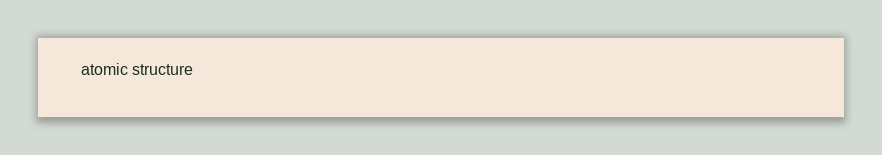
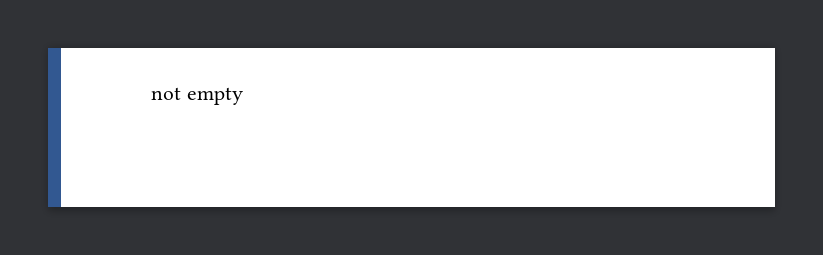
[81,63,194,75] atomic structure -> [151,87,243,105] not empty

